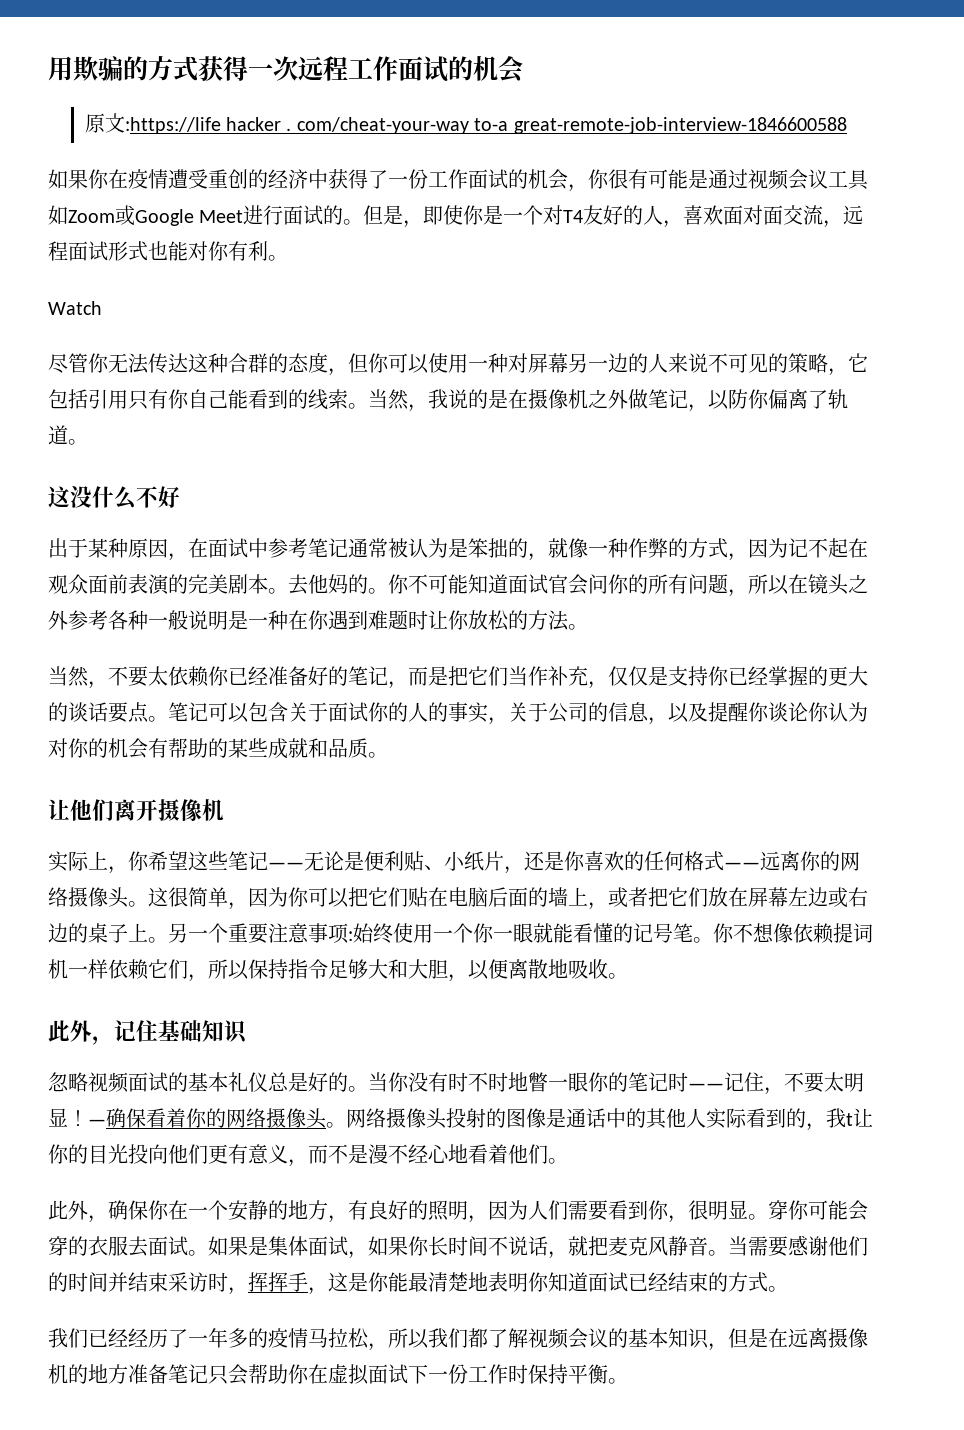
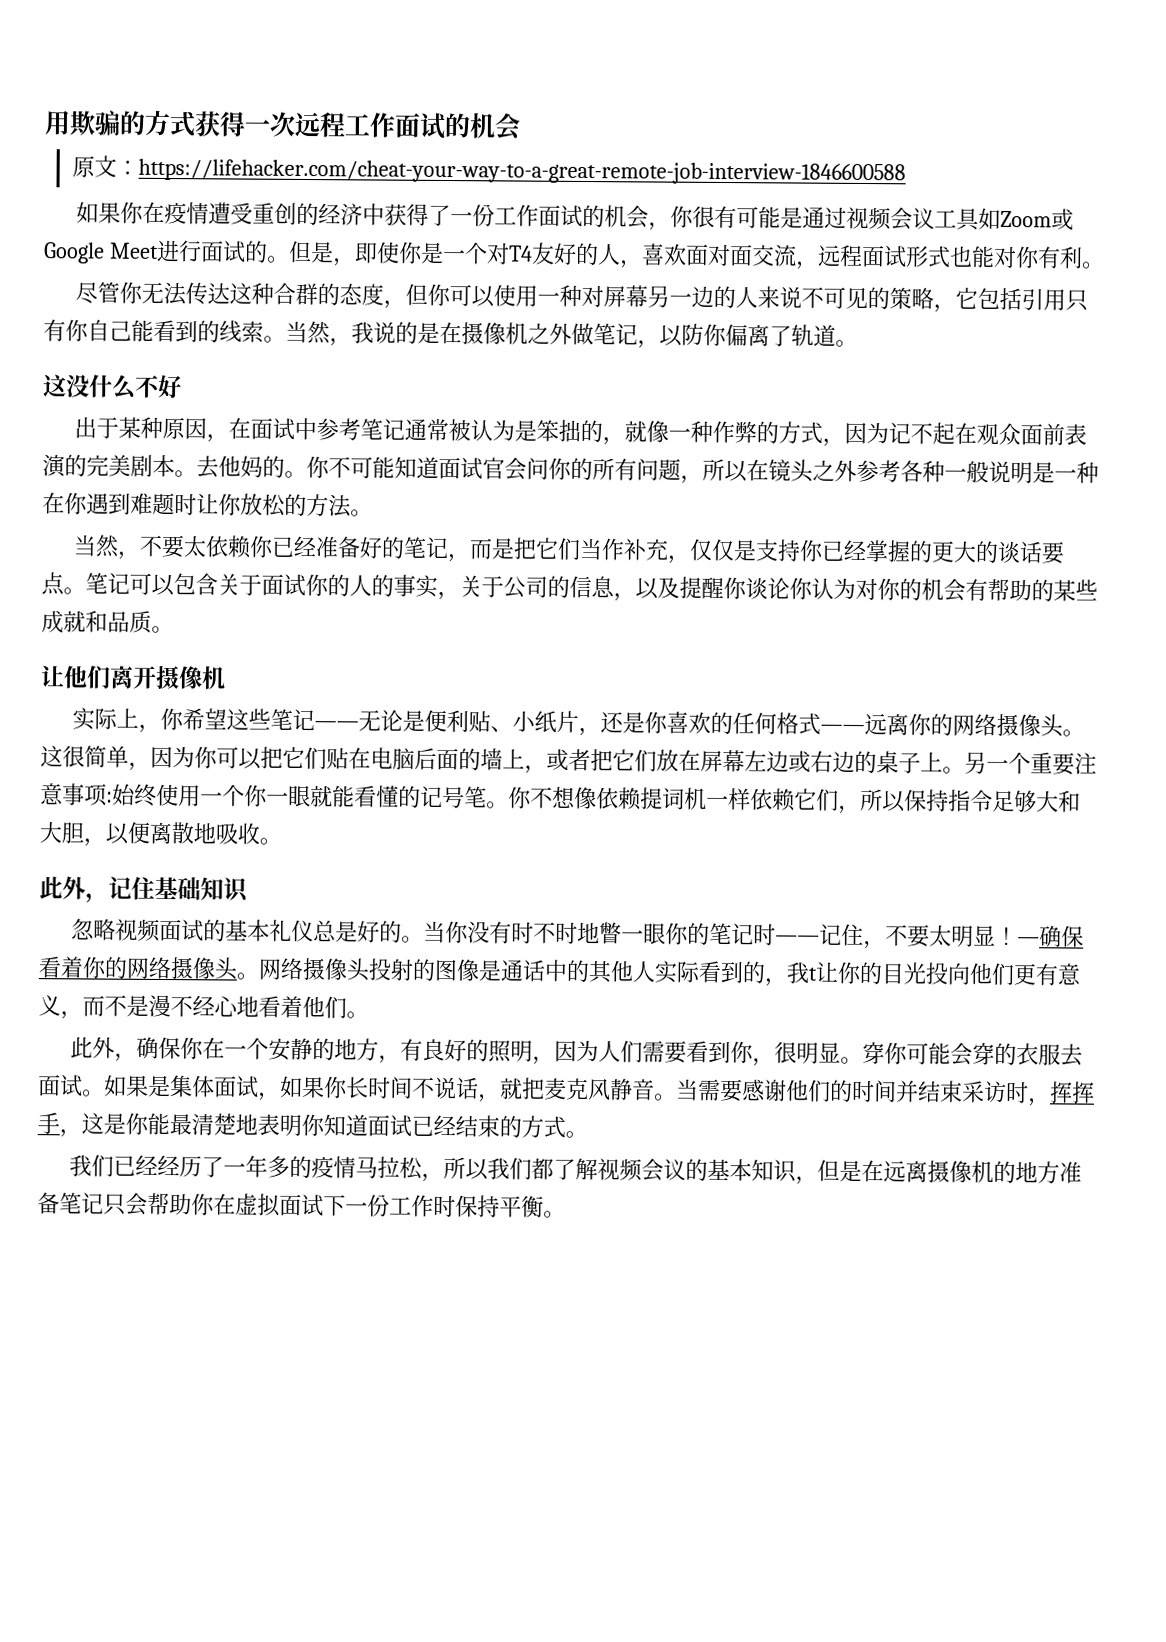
[124,117,847,134] :https://life hacker . com/cheat-your-way to-a great-remote-job-interview-1846600588 -> [115,158,906,186] ：https://lifehacker.com/cheat-your-way-to-a-great-remote-job-interview-1846600588
[48,301,102,315] // Watch -> (1105, 265) none

